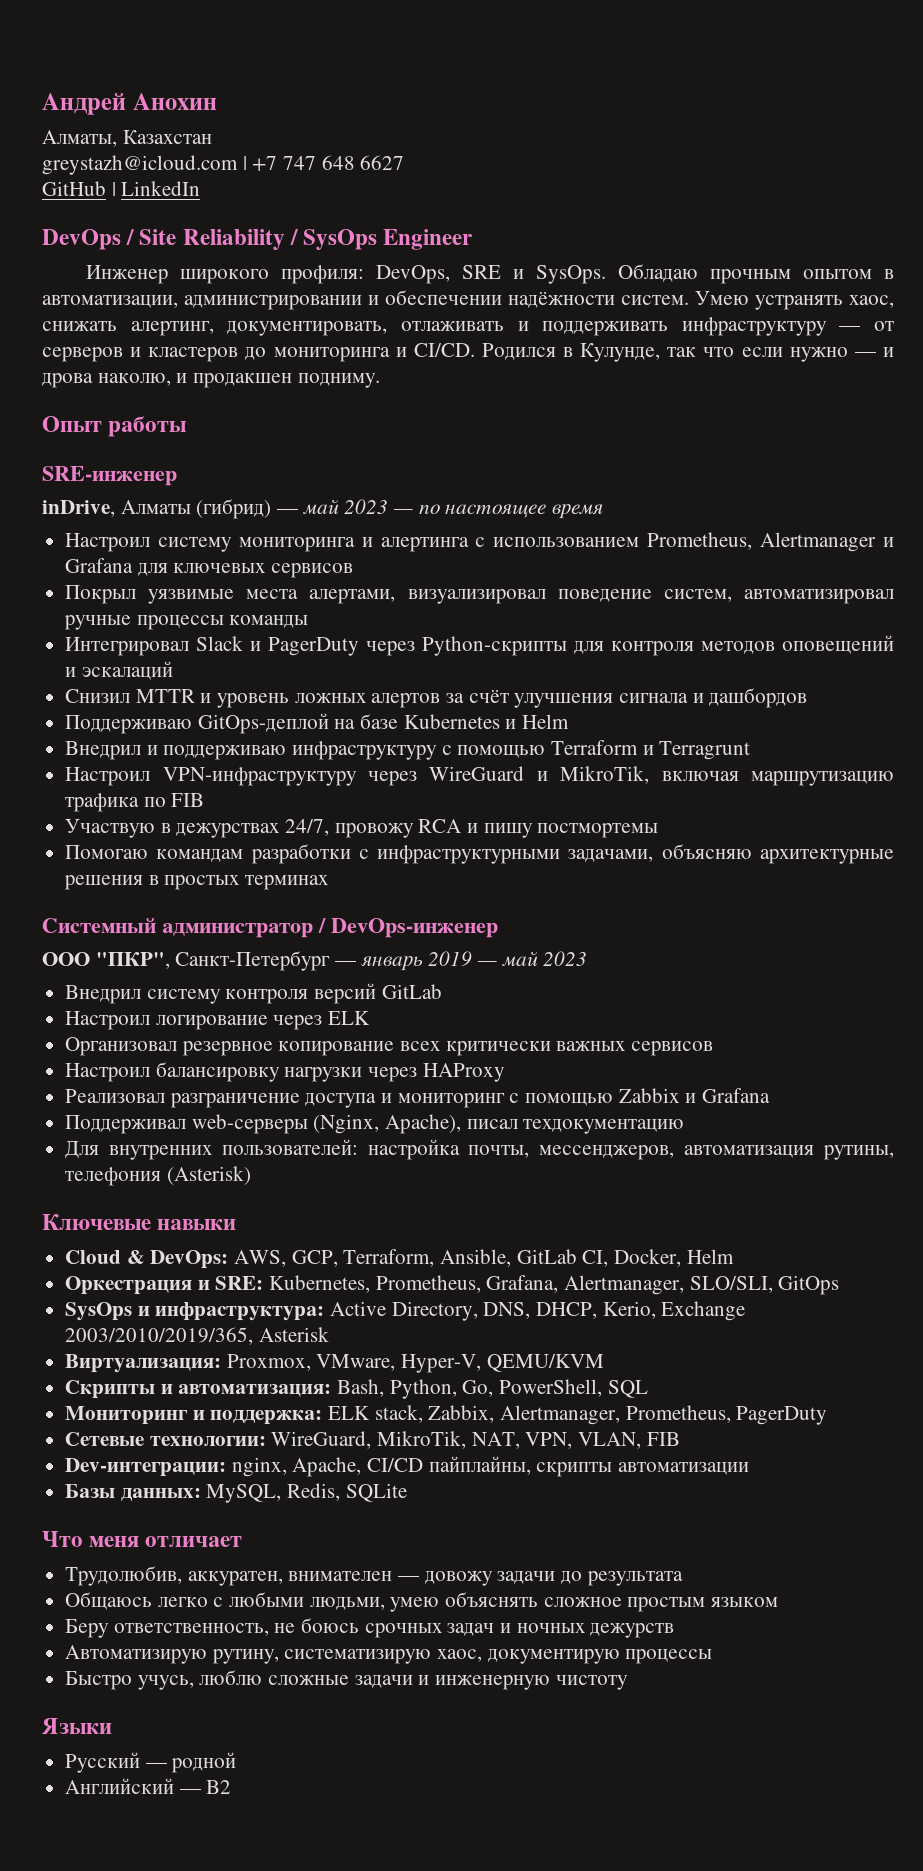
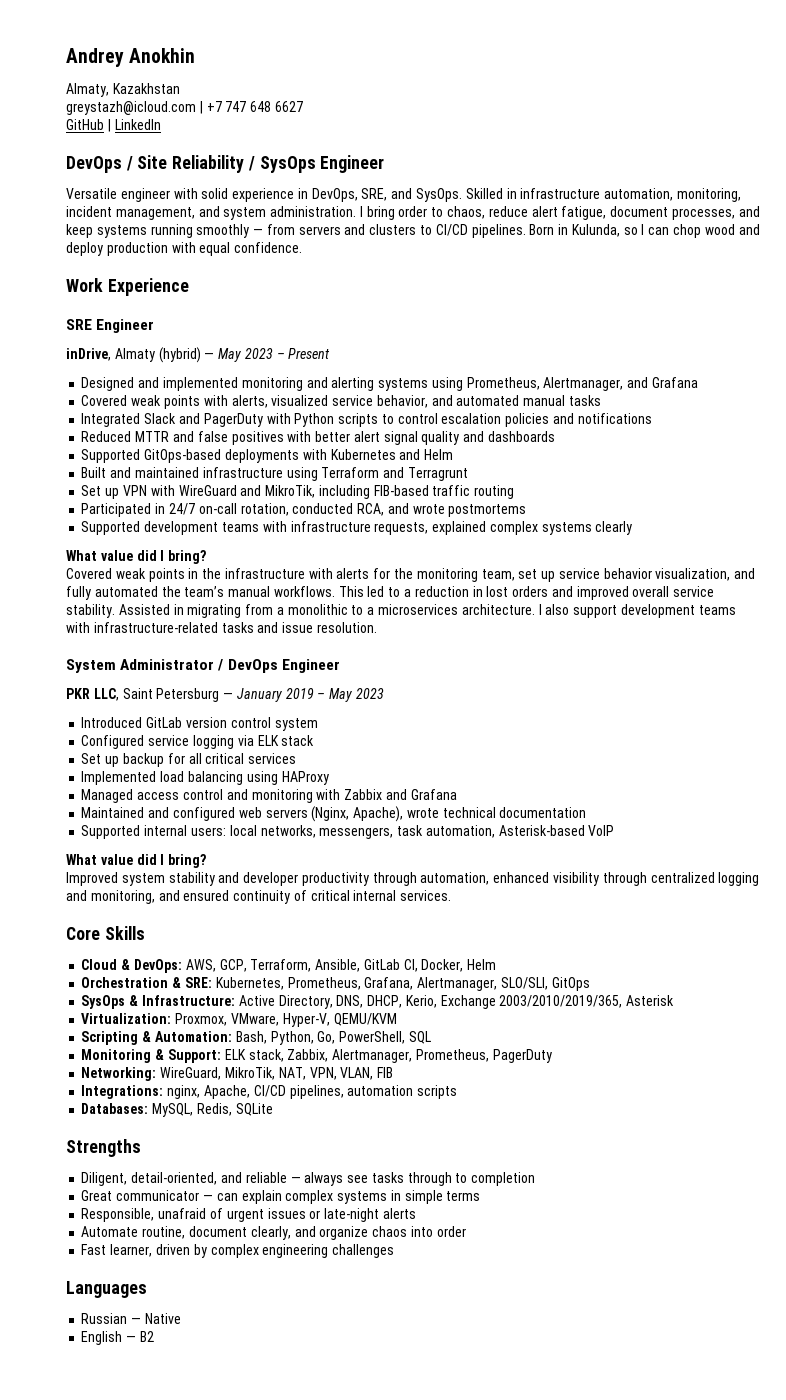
[42,93,217,115] [42,130,212,147] Андрей Анохин // Алматы, Казахстан -> [66,48,196,67] [66,83,180,97] Andrey Anokhin // Almaty, Kazakhstan
[85,264,895,284] [42,290,894,310] [42,317,894,336] [42,343,894,362] [42,373,380,388] [42,416,188,437] [42,466,177,486] [42,499,604,519] [65,532,894,552] [65,558,354,578] [65,585,894,604] [64,615,309,630] [65,635,895,656] [65,661,173,680] [65,688,808,708] [65,713,570,734] [65,740,751,760] [65,766,894,786] [65,793,205,812] [65,819,659,838] [65,844,895,864] [64,875,329,890] [42,918,498,938] [42,951,588,971] [65,983,442,1004] [65,1011,371,1030] [65,1037,714,1056] [65,1062,505,1082] [65,1088,771,1108] [65,1114,685,1134] [65,1139,895,1160] [65,1166,251,1186] [42,1214,237,1230] Инженер широкого профиля: DevOps, SRE и SysOps. Обладаю прочным опытом в автоматизации, администрировании и обеспечении надёжности систем. Умею устранять хаос, снижать алертинг, документировать, отлаживать и поддерживать инфраструктуру — от серверов и кластеров до мониторинга и CI/CD. Родился в Кулунде, так что если нужно — и дрова наколю, и продакшен подниму. // Опыт работы // SRE-инженер // inDrive, Алматы (гибрид) — май 2023 — по настоящее время // Настроил систему мониторинга и алертинга с использованием Prometheus, Alertmanager и Grafana для ключевых сервисов // Покрыл уязвимые места алертами, визуализировал поведение систем, автоматизировал ручные процессы команды // Интегрировал Slack и PagerDuty через Python-скрипты для контроля методов оповещений и эскалаций // Снизил MTTR и уровень ложных алертов за счёт улучшения сигнала и дашбордов // Поддерживаю GitOps-деплой на базе Kubernetes и Helm // Внедрил и поддерживаю инфраструктуру с помощью Terraform и Terragrunt // Настроил VPN-инфраструктуру через WireGuard и MikroTik, включая маршрутизацию трафика по FIB // Участвую в дежурствах 24/7, провожу RCA и пишу постмортемы // Помогаю командам разработки с инфраструктурными задачами, объясняю архитектурные решения в простых терминах // Системный администратор / DevOps-инженер // ООО "ПКР", Санкт-Петербург — январь 2019 — май 2023 // Внедрил систему контроля версий GitLab // Настроил логирование через ELK // Организовал резервное копирование всех критически важных сервисов // Настроил балансировку нагрузки через HAProxy // Реализовал разграничение доступа и мониторинг с помощью Zabbix и Grafana // Поддерживал web-серверы (Nginx, Apache), писал техдокументацию // Для внутренних пользователей: настройка почты, мессенджеров, автоматизация рутины, телефония (Asterisk) // Ключевые навыки -> [66,188,741,202] [66,206,760,220] [66,224,760,238] [66,242,303,256] [66,278,189,296] [66,319,155,333] [66,347,331,363] [81,377,698,391] [81,395,601,409] [81,413,652,427] [81,431,555,445] [81,449,454,463] [81,467,468,481] [81,485,515,499] [81,503,527,517] [81,521,633,535] [66,550,207,564] [66,568,756,582] [66,586,715,600] [66,604,736,618] [66,622,377,633] [66,659,340,673] [66,688,385,702] [81,717,318,731] [81,735,315,749] [81,753,297,767] [81,771,329,785] [81,789,457,803] [81,806,587,822] [81,825,615,839] [66,854,207,868] [66,872,760,886] [66,890,452,904] [66,926,145,940] Versatile engineer with solid experience in DevOps, SRE, and SysOps. Skilled in infrastructure automation, monitoring, incident management, and system administration. I bring order to chaos, reduce alert fatigue, document processes, and keep systems running smoothly — from servers and clusters to CI/CD pipelines. Born in Kulunda, so I can chop wood and deploy production with equal confidence. // Work Experience // SRE Engineer // inDrive, Almaty (hybrid) — May 2023 – Present // Designed and implemented monitoring and alerting systems using Prometheus, Alertmanager, and Grafana // Covered weak points with alerts, visualized service behavior, and automated manual tasks // Integrated Slack and PagerDuty with Python scripts to control escalation policies and notifications // Reduced MTTR and false positives with better alert signal quality and dashboards // Supported GitOps-based deployments with Kubernetes and Helm // Built and maintained infrastructure using Terraform and Terragrunt // Set up VPN with WireGuard and MikroTik, including FIB-based traffic routing // Participated in 24/7 on-call rotation, conducted RCA, and wrote postmortems // Supported development teams with infrastructure requests, explained complex systems clearly // What value did I bring? // Covered weak points in the infrastructure with alerts for the monitoring team, set up service behavior visualization, and fully automated the team’s manual workflows. This led to a reduction in lost orders and improved overall service stability. Assisted in migrating from a monolithic to a microservices architecture. I also support development teams with infrastructure-related tasks and issue resolution. // System Administrator / DevOps Engineer // PKR LLC, Saint Petersburg — January 2019 – May 2023 // Introduced GitLab version control system // Configured service logging via ELK stack // Set up backup for all critical services // Implemented load balancing using HAProxy // Managed access control and monitoring with Zabbix and Grafana // Maintained and configured web servers (Nginx, Apache), wrote technical documentation // Supported internal users: local networks, messengers, task automation, Asterisk-based VoIP // What value did I bring? // Improved system stability and developer productivity through automation, enhanced visibility through centralized logging and monitoring, and ensured continuity of critical internal services. // Core Skills
[65,1276,210,1295] Оркестрация и -> [81,977,182,988] Orchestration &
[137,1302,325,1321] и инфраструктура: -> [129,995,235,1006] & Infrastructure:
[65,1354,222,1373] Виртуализация: -> [81,1013,172,1024] Virtualization:
[65,1380,332,1399] Скрипты и автоматизация: -> [81,1031,232,1045] Scripting & Automation:
[65,1406,323,1425] Мониторинг и поддержка: -> [81,1049,221,1063] Monitoring & Support:
[65,1432,266,1446] Сетевые технологии: -> [81,1067,157,1081] Networking:
[65,1458,227,1477] Dev-интеграции: -> [81,1085,164,1099] Integrations:
[428,1456,750,1477] [65,1483,407,1503] [42,1531,243,1547] [65,1566,683,1586] [65,1592,779,1612] [65,1618,675,1638] [65,1645,713,1664] [65,1670,628,1690] [42,1718,112,1734] [65,1752,237,1773] [65,1778,175,1794] пайплайны, скрипты автоматизации // Базы данных: MySQL, Redis, SQLite // Что меня отличает // Трудолюбив, аккуратен, внимателен — довожу задачи до результата // Общаюсь легко с любыми людьми, умею объяснять сложное простым языком // Беру ответственность, не боюсь срочных задач и ночных дежурств // Автоматизирую рутину, систематизирую хаос, документирую процессы // Быстро учусь, люблю сложные задачи и инженерную чистоту // Языки // Русский — родной // Английский -> [289,1085,458,1099] [81,1103,273,1117] [66,1139,141,1157] [81,1172,536,1186] [81,1190,481,1204] [81,1208,416,1222] [81,1226,466,1240] [81,1244,395,1258] [66,1281,147,1298] [81,1313,181,1324] [81,1331,123,1345] pipelines, automation scripts // Databases: MySQL, Redis, SQLite // Strengths // Diligent, detail-oriented, and reliable — always see tasks through to completion // Great communicator — can explain complex systems in simple terms // Responsible, unafraid of urgent issues or late-night alerts // Automate routine, document clearly, and organize chaos into order // Fast learner, driven by complex engineering challenges // Languages // Russian — Native // English

